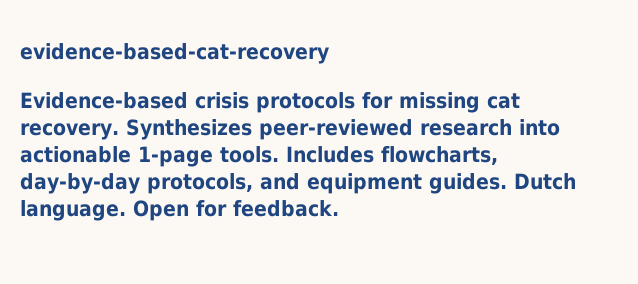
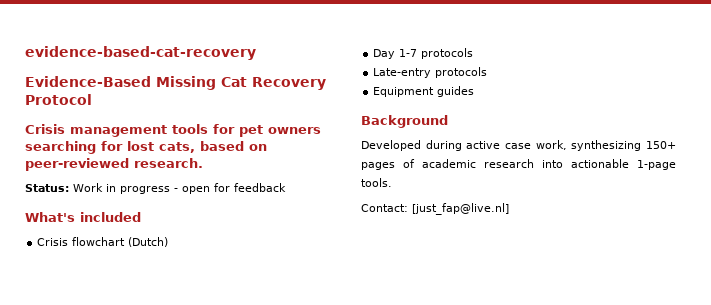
[20,92,520,113] [20,119,413,140] Evidence-based crisis protocols for missing cat recovery. Synthesizes peer-reviewed -> [25,76,326,90] [25,94,92,105] [25,124,321,137] [25,141,267,154] [25,158,203,171] [25,183,286,194] [25,212,141,222] [37,237,169,247] [373,48,474,59] [373,67,488,78] [373,86,475,97] [361,115,448,128] [361,140,676,151] [361,159,476,170] Evidence-Based Missing Cat Recovery Protocol // Crisis management tools for pet owners searching for lost cats, based on peer-reviewed research. // Status: Work in progress - open for feedback // What's included // Crisis flowchart (Dutch) // Day 1-7 protocols // Late-entry protocols // Equipment guides // Background // Developed during active case work, synthesizing 150+ pages of academic
[286,146,498,165] [20,173,576,194] [20,200,339,221] Includes flowcharts, day-by-day protocols, and equipment guides. Dutch language. Open for feedback. -> [361,203,509,215] // Contact: [just_fap@live.nl]

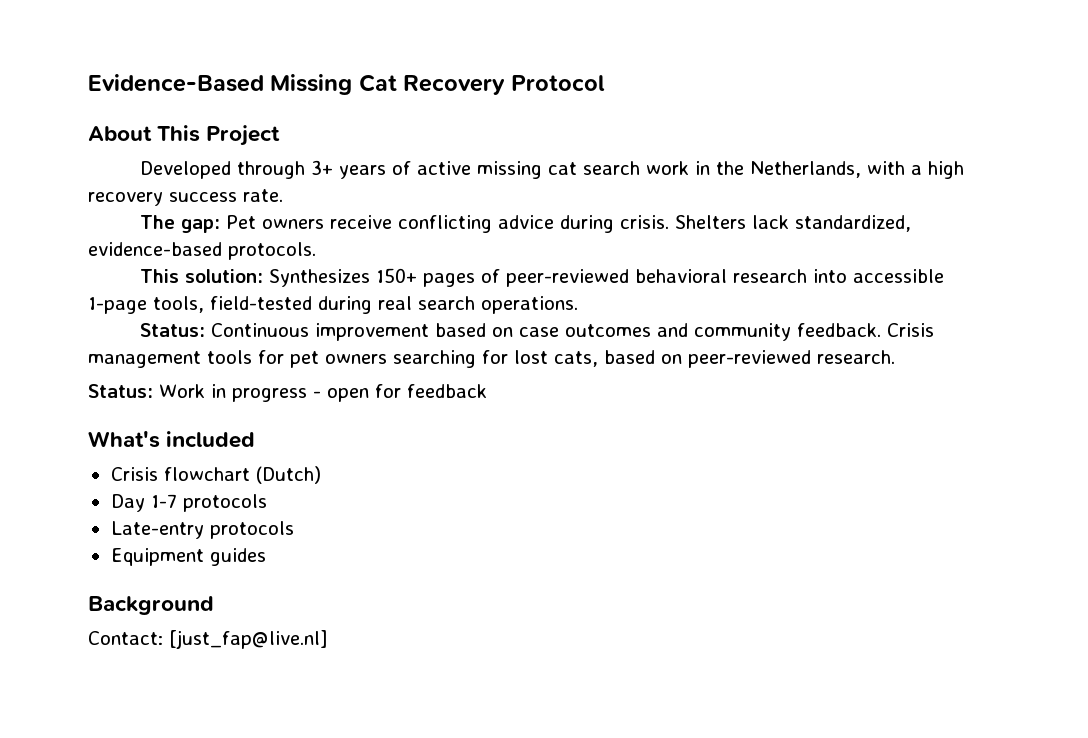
[25,46,256,60] evidence-based-cat-recovery // -> (88, 83) none
(92, 99) none -> [88,125,281,146] [140,160,965,179] [88,189,283,206] [140,215,912,233] [88,242,316,260] [140,268,945,287] [88,296,578,314] [140,323,882,341] About This Project // Developed through 3+ years of active missing cat search work in the Netherlands, with a high recovery success rate. // The gap: Pet owners receive conflicting advice during crisis. Shelters lack standardized, evidence-based protocols. // This solution: Synthesizes 150+ pages of peer-reviewed behavioral research into accessible 1-page tools, field-tested during real search operations. // Status: Continuous improvement based on case outcomes and community feedback.
[361,140,676,151] [361,159,676,170] [361,178,392,187] // Developed during active case work, synthesizing 150+ pages of academic research into actionable 1-page tools. -> (214, 605) none

